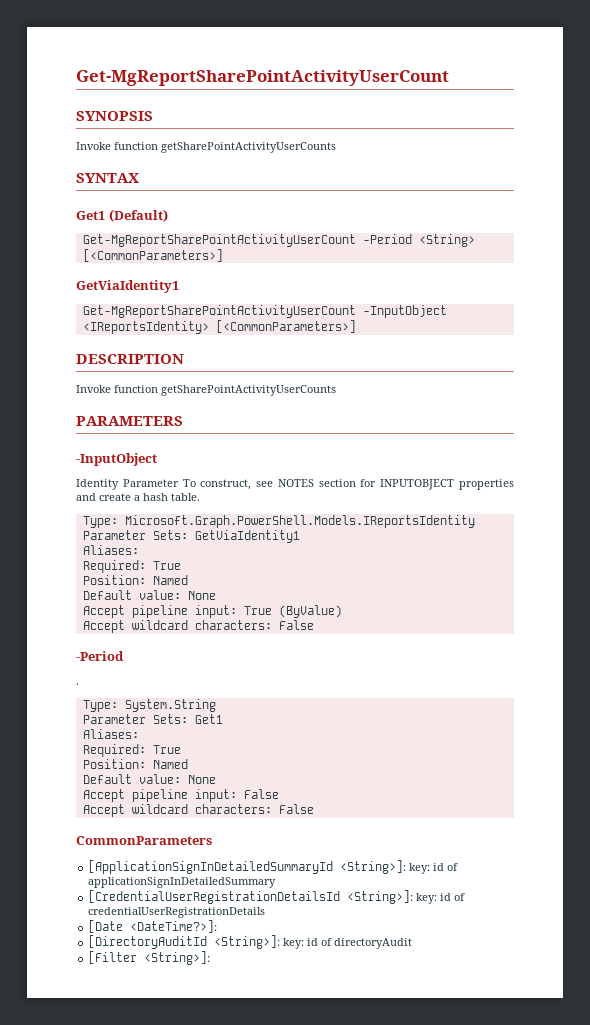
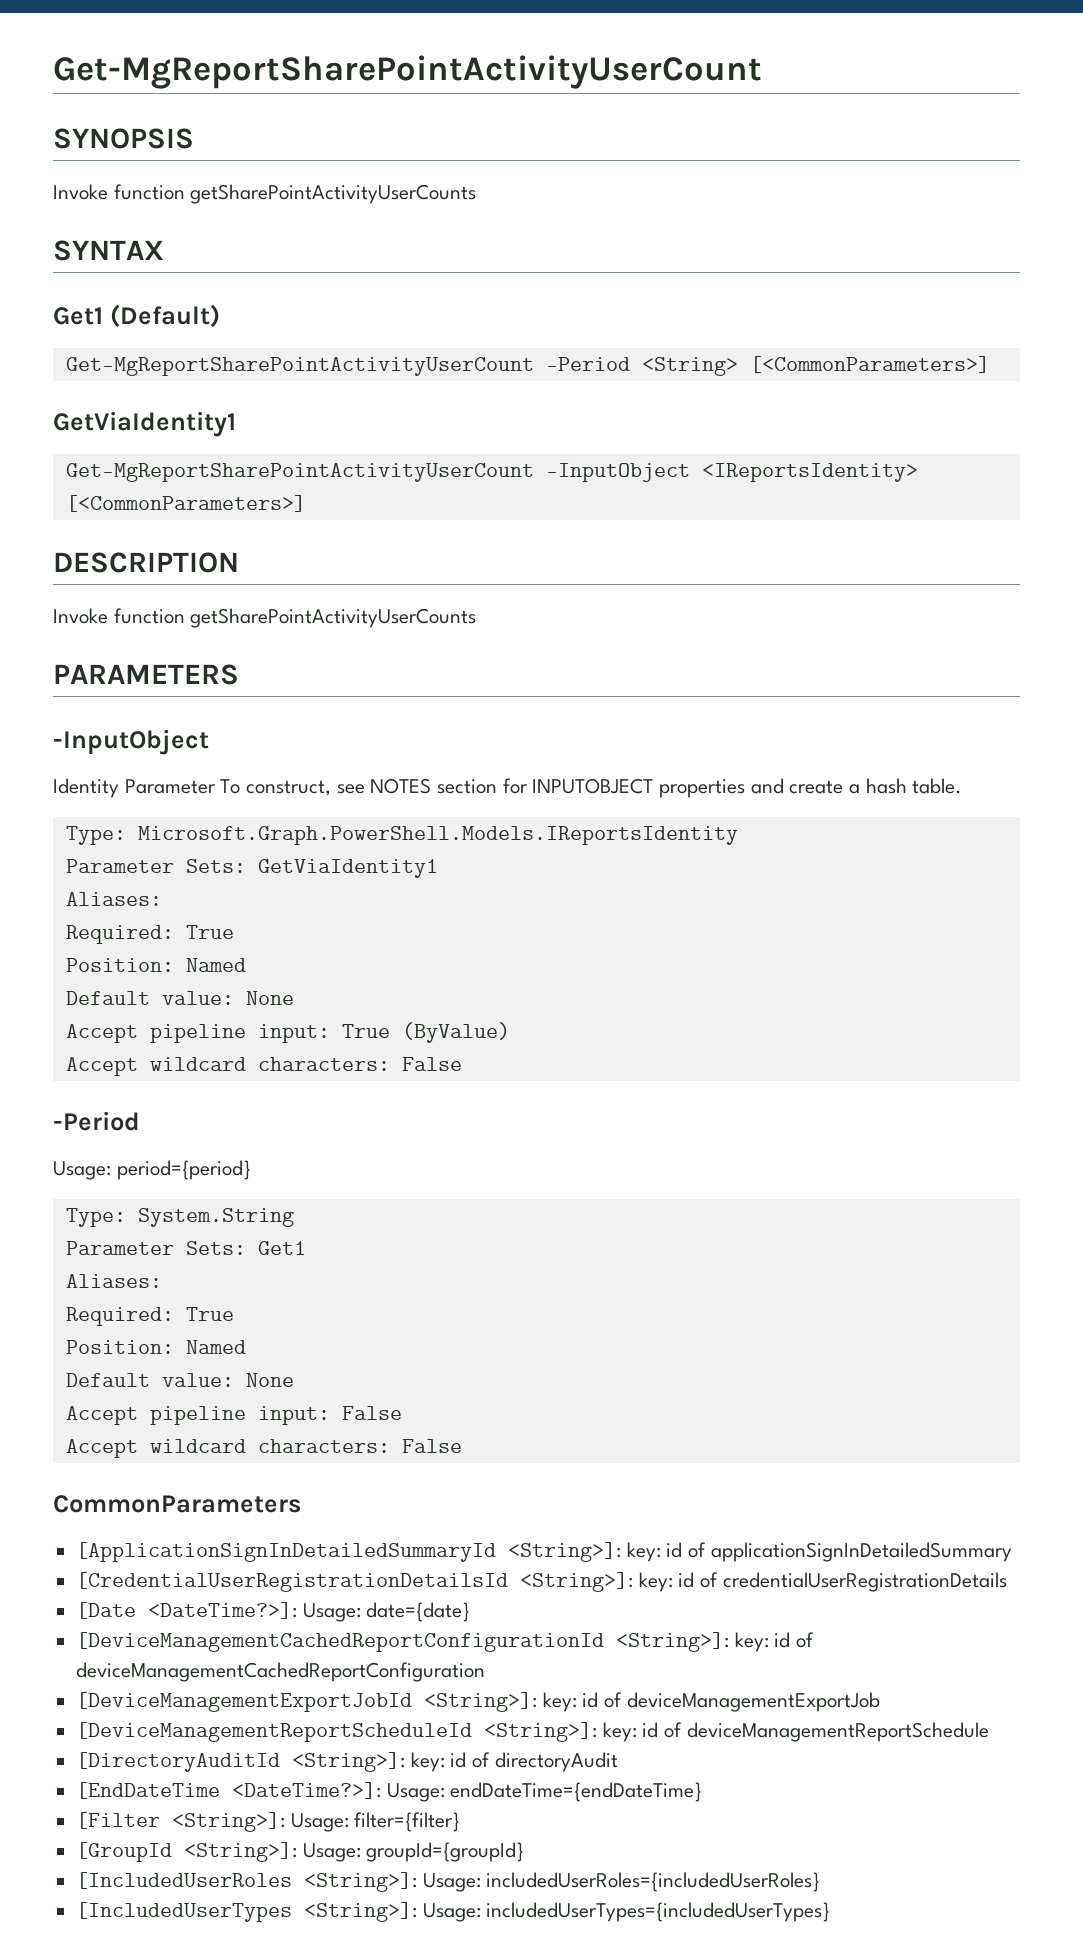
[76,683,79,685] . -> [53,1160,251,1180] Usage: period={period}
(218, 926) none -> [302,1602,471,1622] [76,1632,815,1652] [76,1662,486,1682] [76,1692,880,1712] [76,1722,989,1742] Usage: date={date} // [DeviceManagementCachedReportConfigurationId <String>]: key: id of deviceManagementCachedReportConfiguration // [DeviceManagementExportJobId <String>]: key: id of deviceManagementExportJob // [DeviceManagementReportScheduleId <String>]: key: id of deviceManagementReportSchedule
[88,951,211,965] [Filter <String>]: -> [76,1782,703,1802] [76,1812,461,1832] [76,1842,525,1862] [76,1872,821,1892] [76,1902,831,1922] [EndDateTime <DateTime?>]: Usage: endDateTime={endDateTime} // [Filter <String>]: Usage: filter={filter} // [GroupId <String>]: Usage: groupId={groupId} // [IncludedUserRoles <String>]: Usage: includedUserRoles={includedUserRoles} // [IncludedUserTypes <String>]: Usage: includedUserTypes={includedUserTypes}

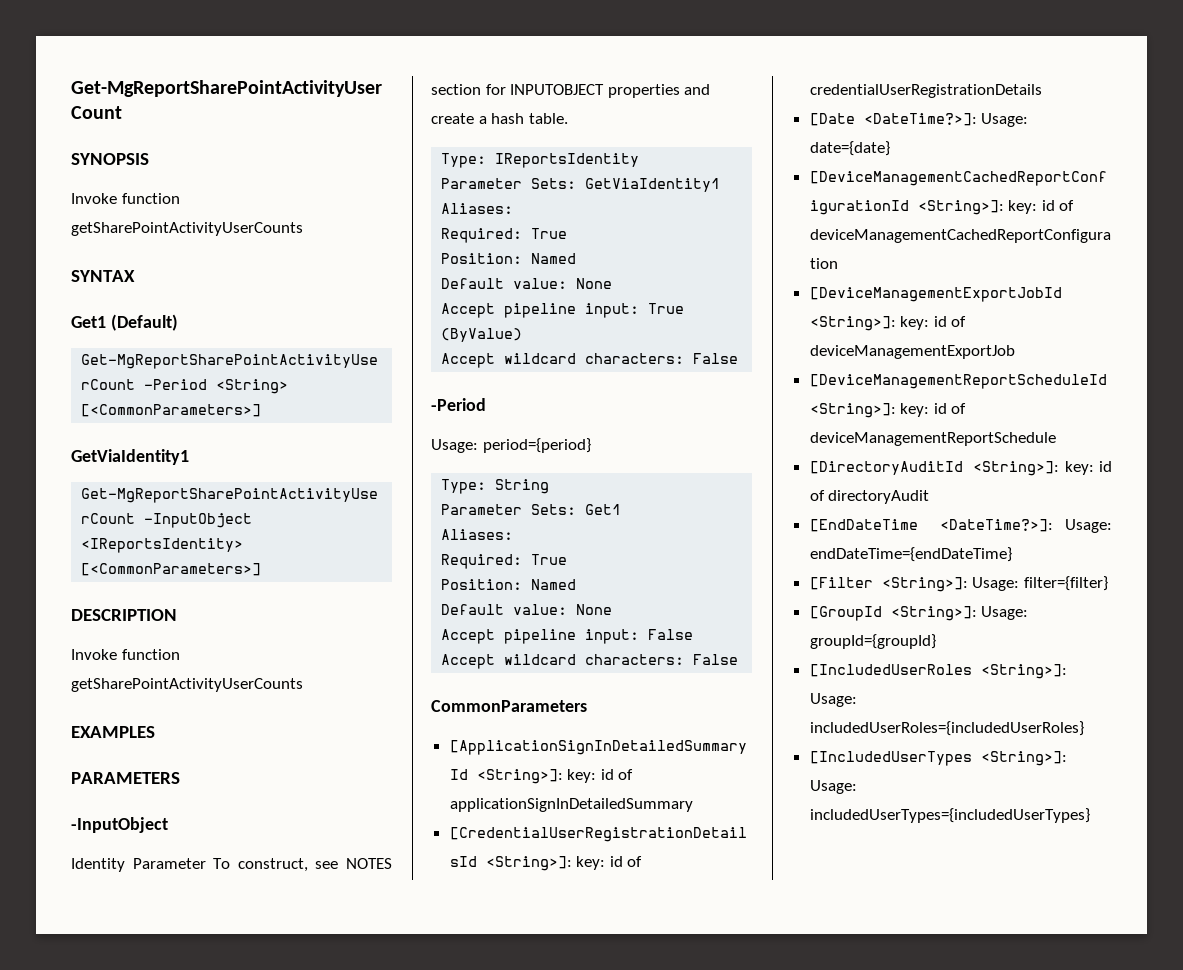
(477, 618) none -> [71,726,155,738] // EXAMPLES
[137,826,738,845] Microsoft.Graph.PowerShell.Models.IReportsIdentity -> [495,153,640,168] IReportsIdentity
[137,1208,294,1227] System.String -> [495,479,550,494] String

